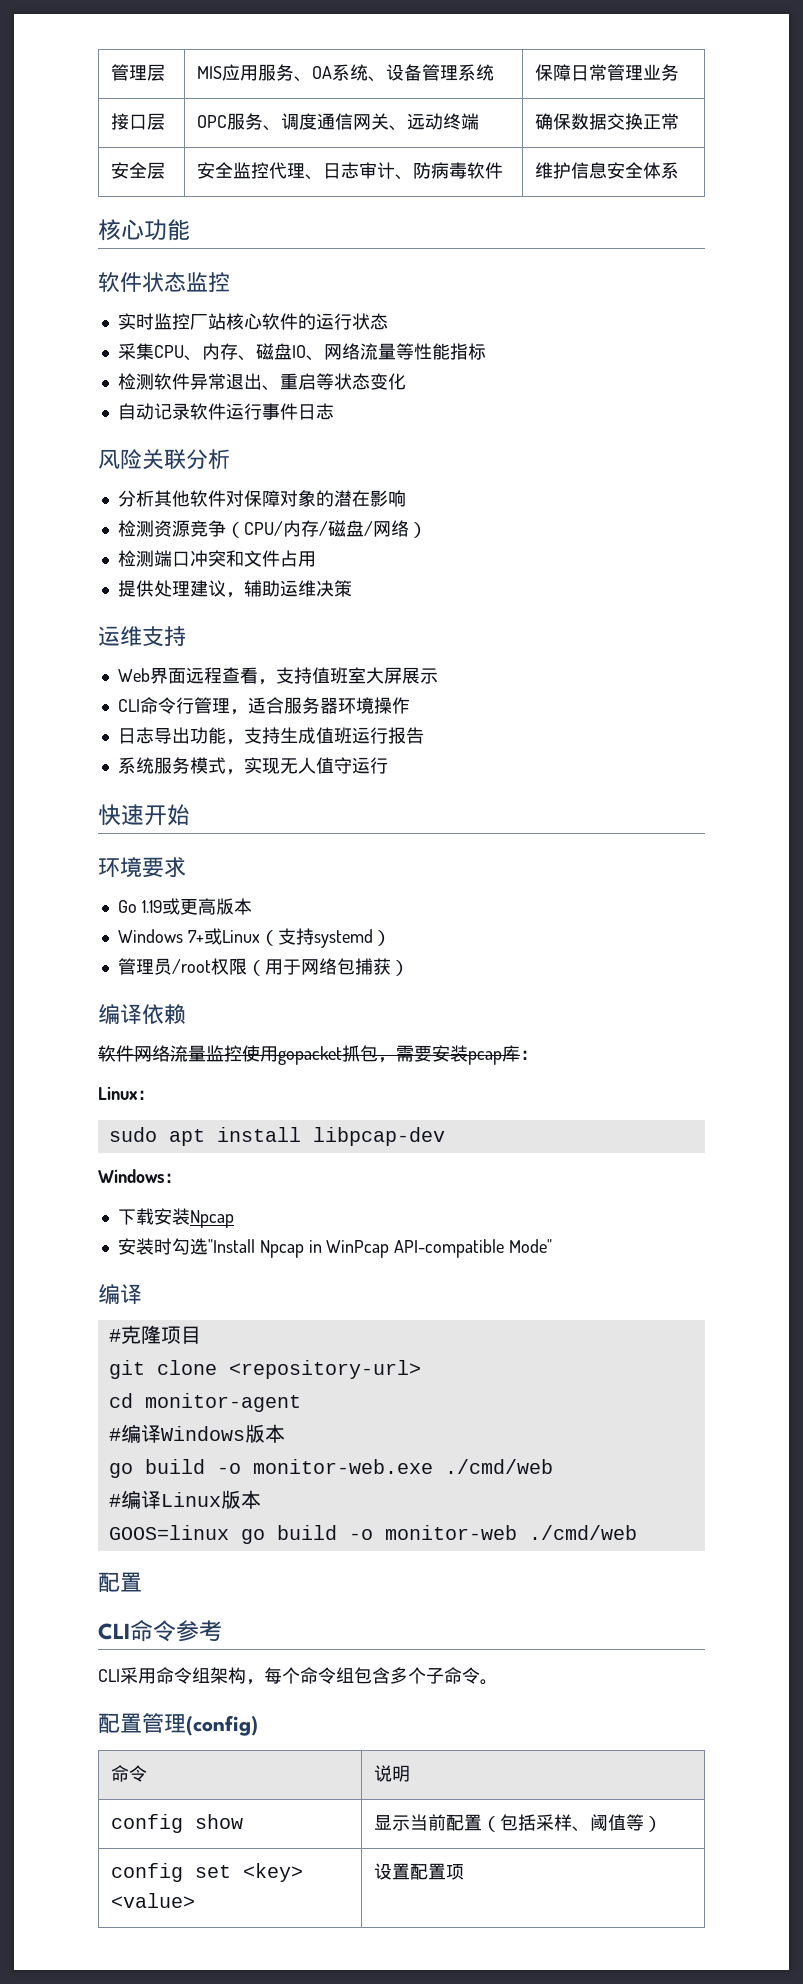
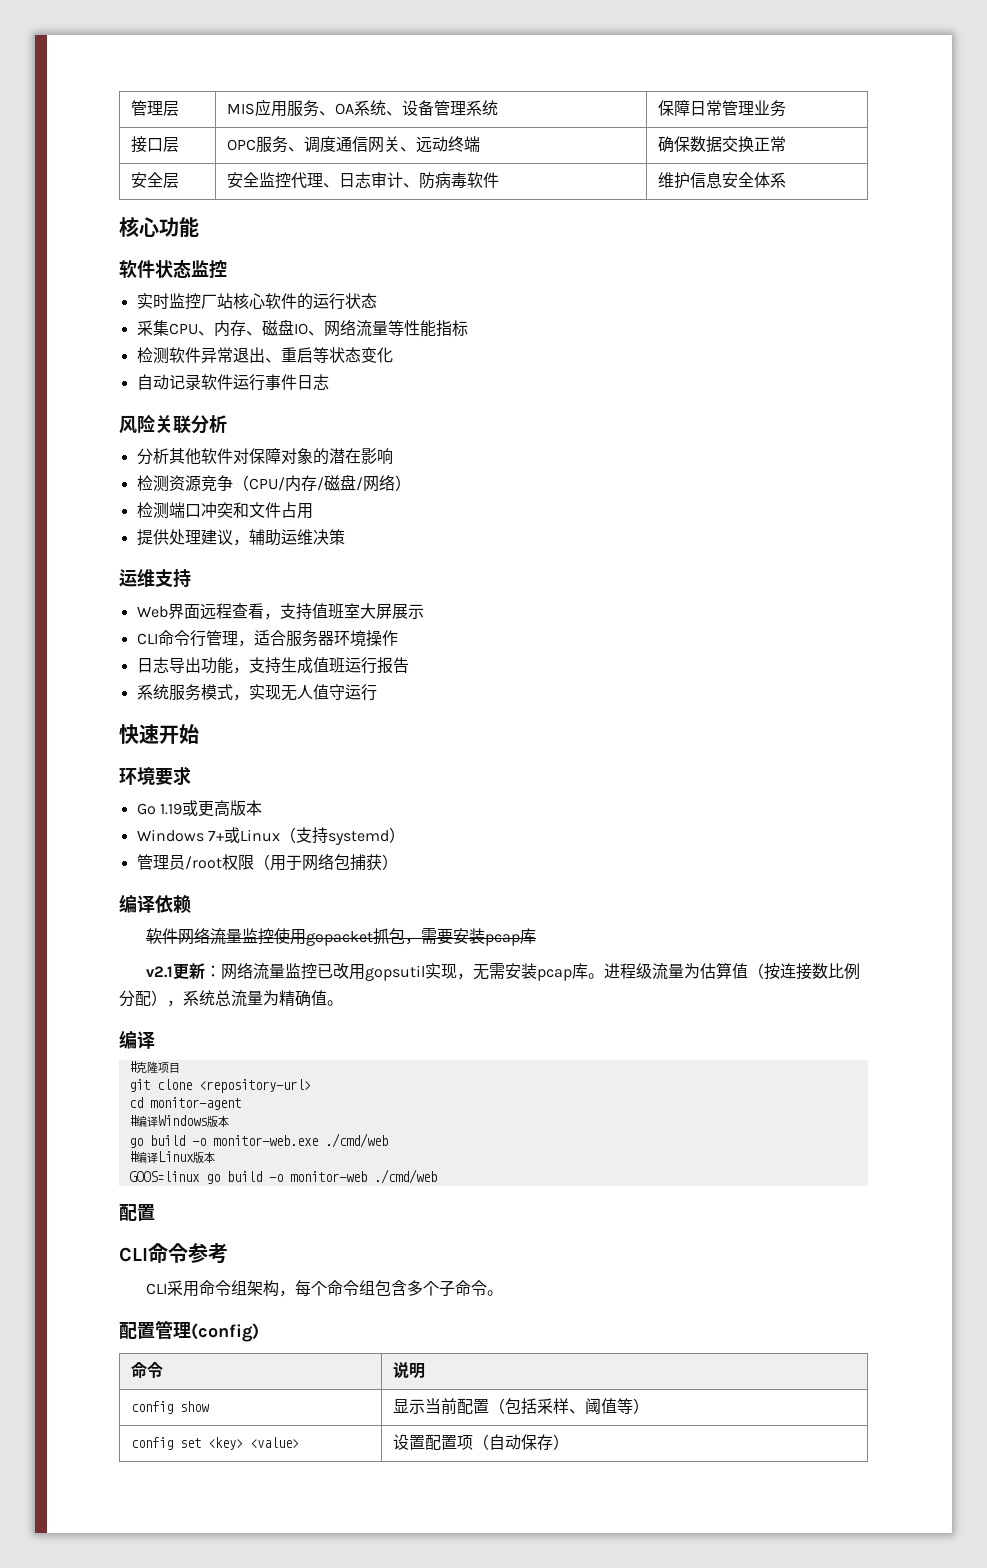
[520,1050,538,1060] [98,1086,155,1100] [108,1127,445,1146] [98,1169,182,1183] [117,1208,234,1228] [117,1238,553,1258] ： // Linux： // sudo apt install libpcap-dev // Windows： // 下载安装Npcap // 安装时勾选"Install Npcap in WinPcap API-compatible Mode" -> [146,962,861,981] [119,990,343,1007] // v2.1更新：网络流量监控已改用gopsutil实现，无需安装pcap库。进程级流量为估算值（按连接数比例分配），系统总流量为精确值。
(464, 1872) none -> [472,1434,569,1450] （自动保存）

